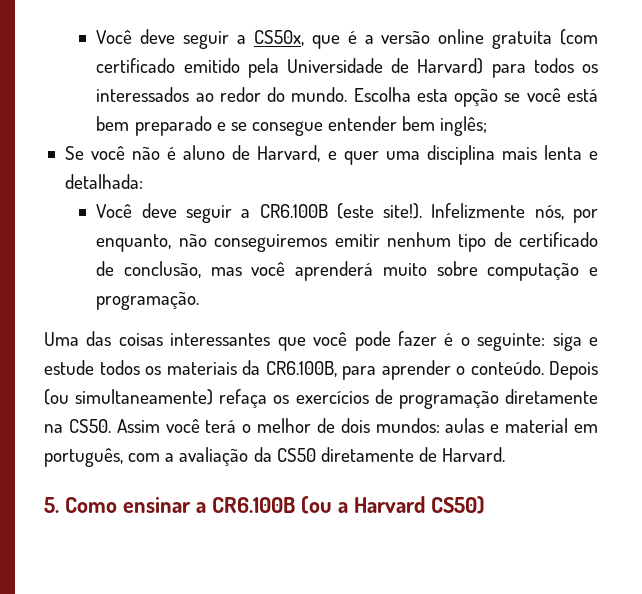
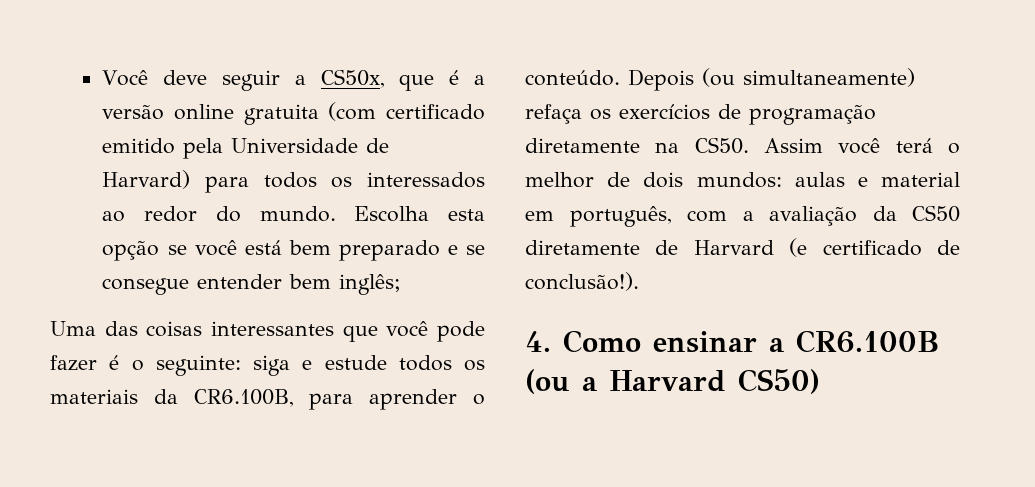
[64,145,599,165] [64,174,143,189] [96,203,598,223] [96,232,598,252] [96,261,598,281] [96,291,200,310] // Se você não é aluno de Harvard, e quer uma disciplina mais lenta e detalhada: // Você deve seguir a CR6.100B (este site!). Infelizmente nós, por enquanto, não conseguiremos emitir nenhum tipo de certificado de conclusão, mas você aprenderá muito sobre computação e programação. -> (402, 284) none
[442,447,506,462] [44,497,59,513] Harvard. // 5. -> [693,238,960,257] [525,272,639,291] [525,331,551,352] Harvard (e certificado de conclusão!). // 4.

